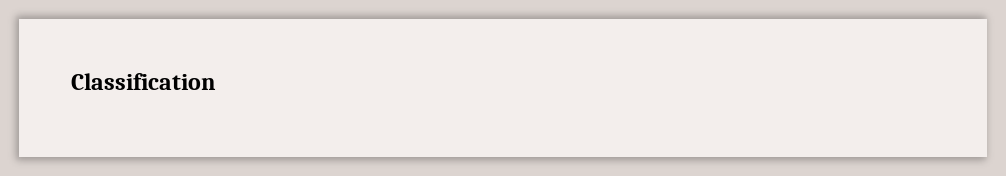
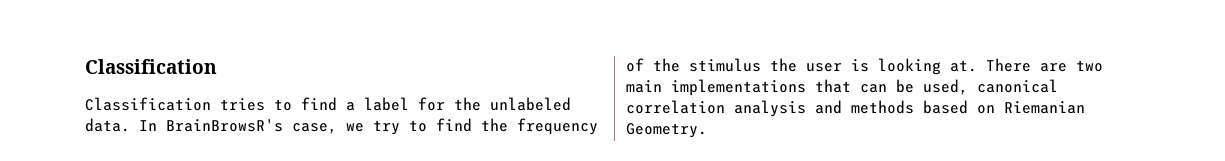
[71,73,216,90] Classification -> [85,59,217,74] [85,97,571,111] [85,118,598,135] [626,58,1103,75] [626,79,1058,96] [626,100,1085,117] [626,123,707,138] Classification // Classification tries to find a label for the unlabeled data. In BrainBrowsR's case, we try to find the frequency of the stimulus the user is looking at. There are two main implementations that can be used, canonical correlation analysis and methods based on Riemanian Geometry.

